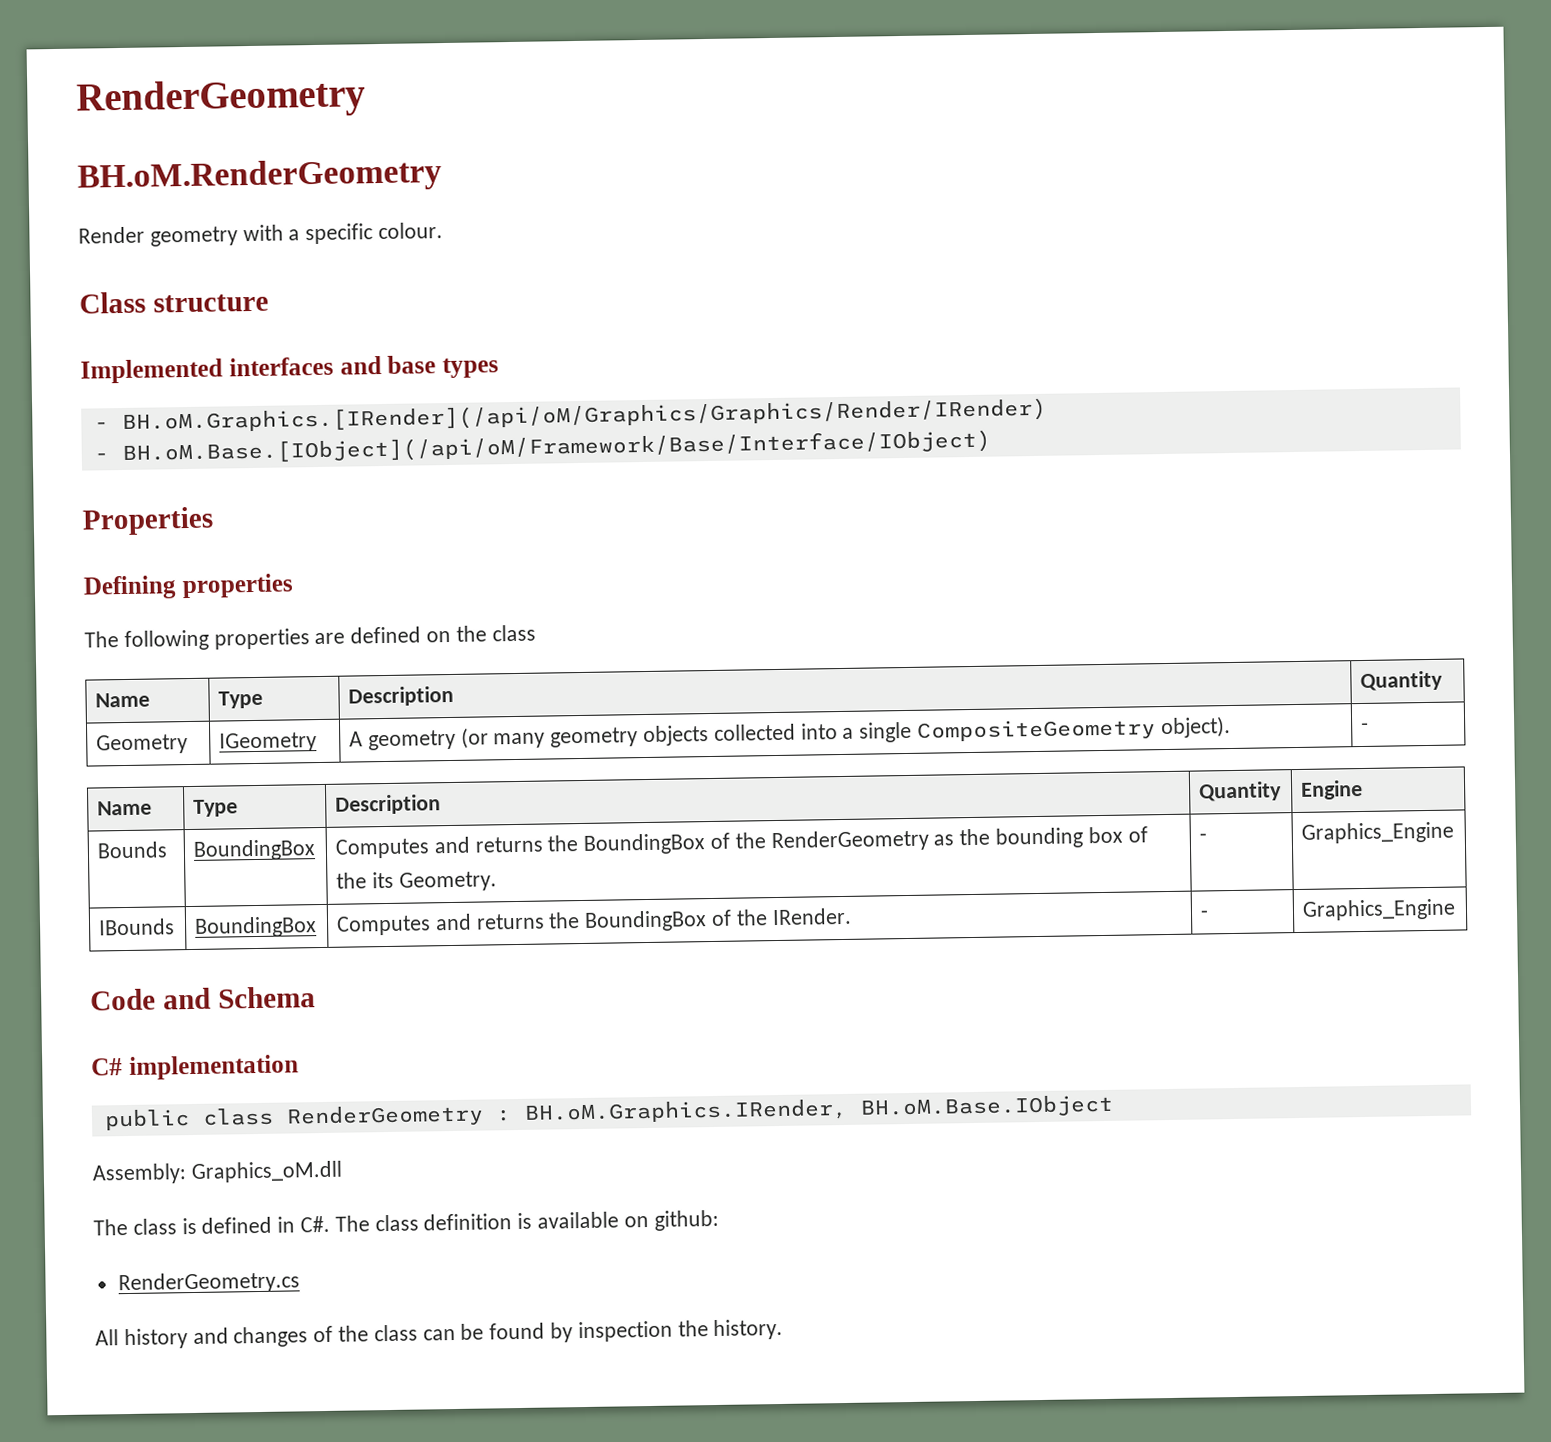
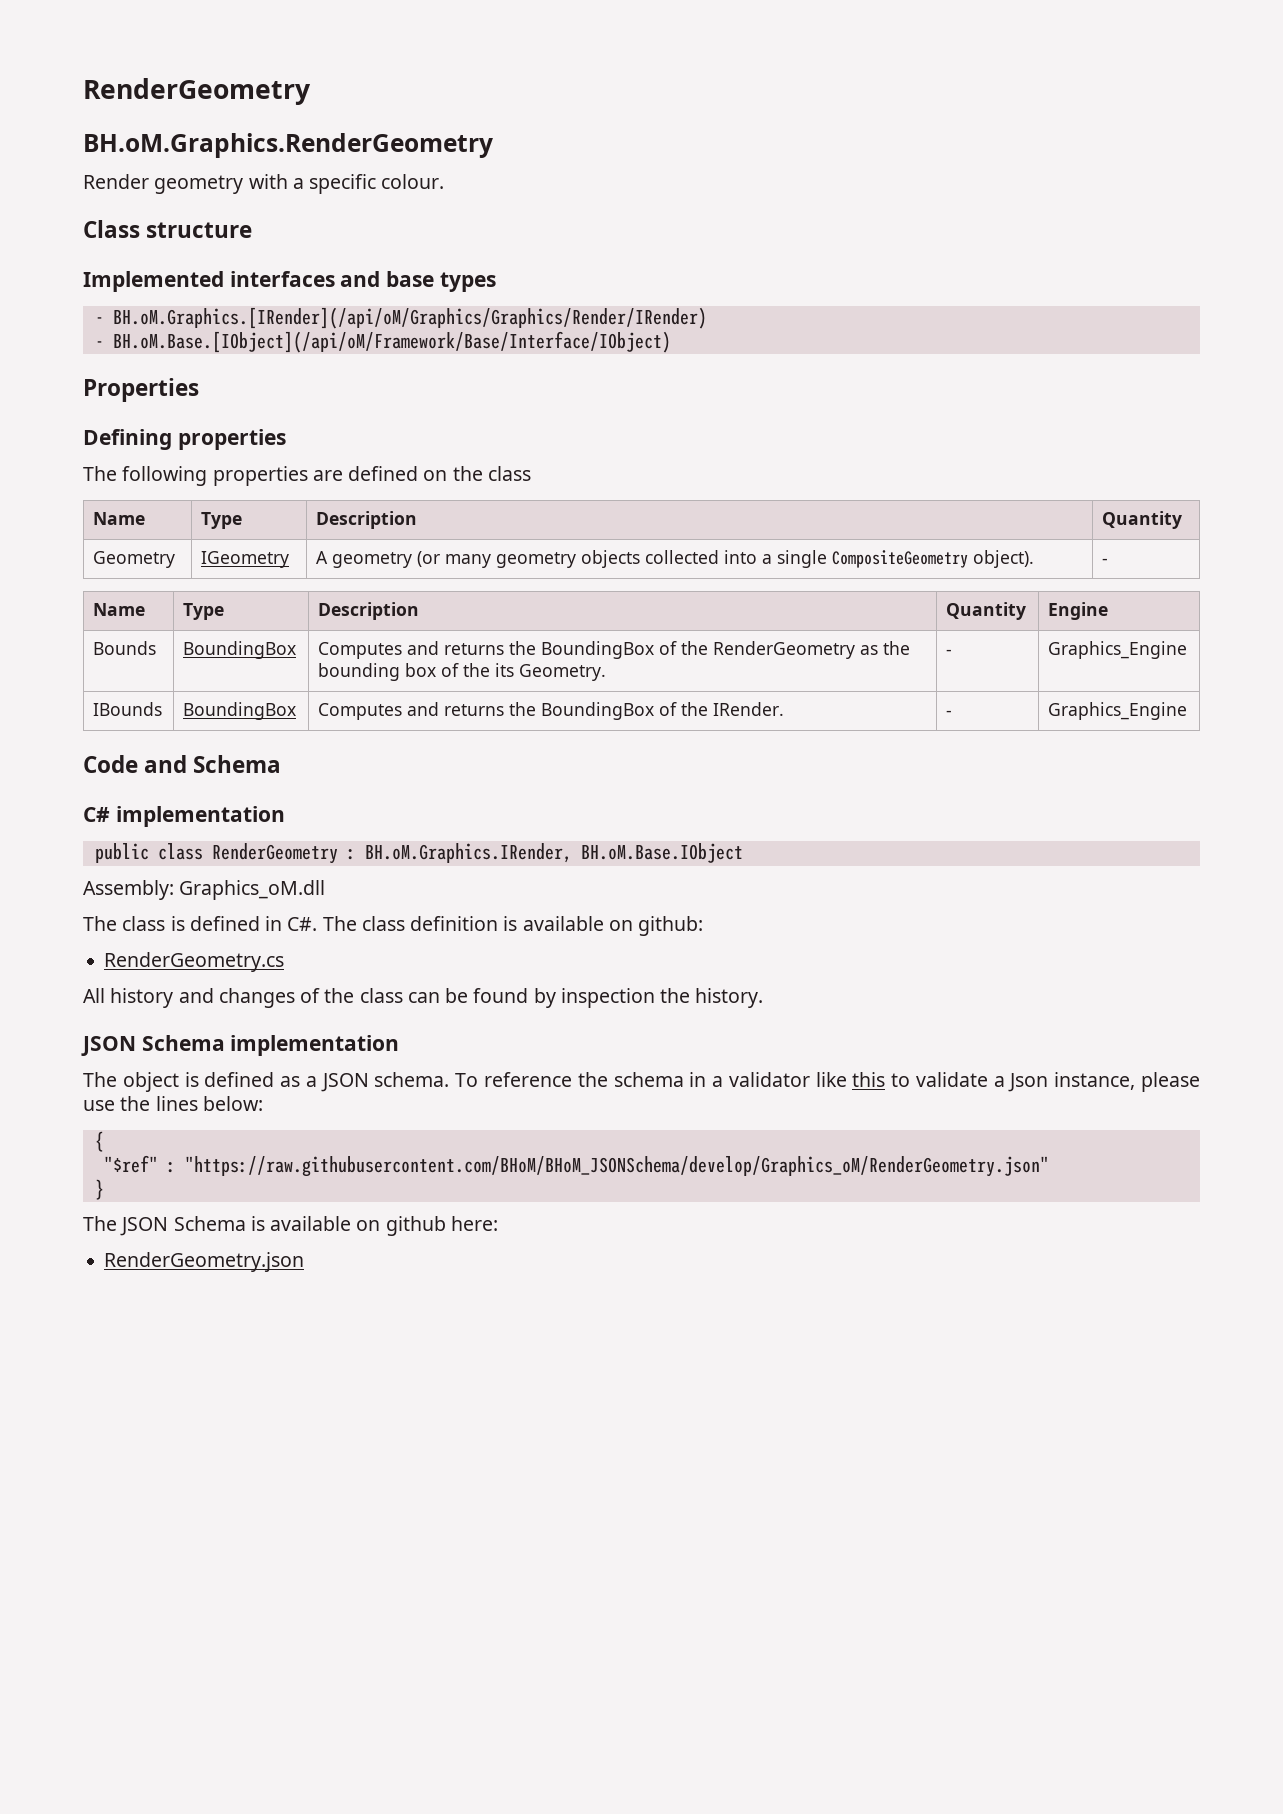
[77,158,442,195] BH.oM.RenderGeometry -> [83,133,493,158] BH.oM.Graphics.RenderGeometry
(784, 1329) none -> [81,1035,400,1056] [83,1072,1200,1092] [83,1096,263,1111] [94,1131,104,1152] [103,1155,1049,1177] [94,1179,104,1200] [83,1216,498,1236] [104,1252,305,1272] // JSON Schema implementation // The object is defined as a JSON schema. To reference the schema in a validator like this to validate a Json instance, please use the lines below: // { // "$ref" : "https://raw.githubusercontent.com/BHoM/BHoM_JSONSchema/develop/Graphics_oM/RenderGeometry.json" // } // The JSON Schema is available on github here: // RenderGeometry.json

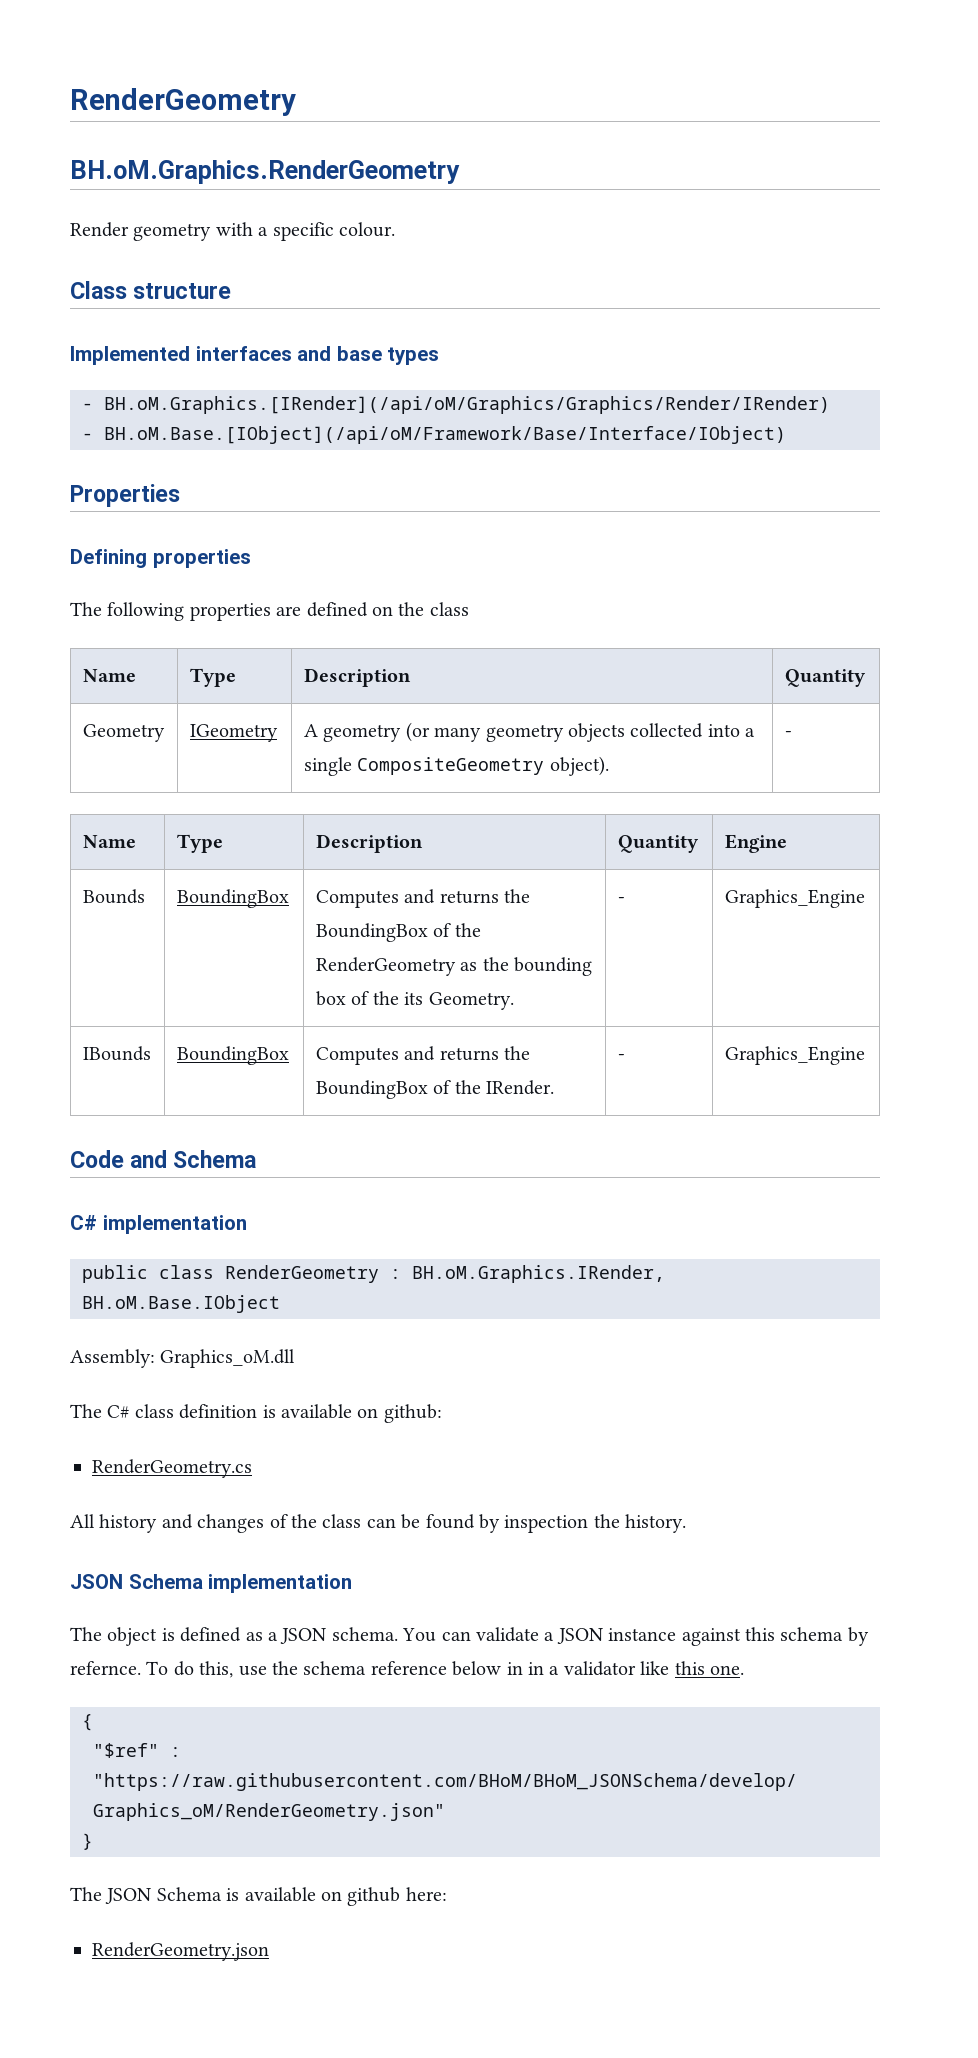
[122,916,357,931] class is defined in C#. The -> [107,1405,130,1418] C#
[455,1072,684,1087] To reference the schema -> [402,1627,869,1646] [70,1661,523,1678] You can validate a JSON instance against this schema by refernce. To do this, use the schema reference below in
[891,1072,1200,1092] [83,1096,263,1111] to validate a Json instance, please use the lines below: -> [709,1665,744,1675] one.

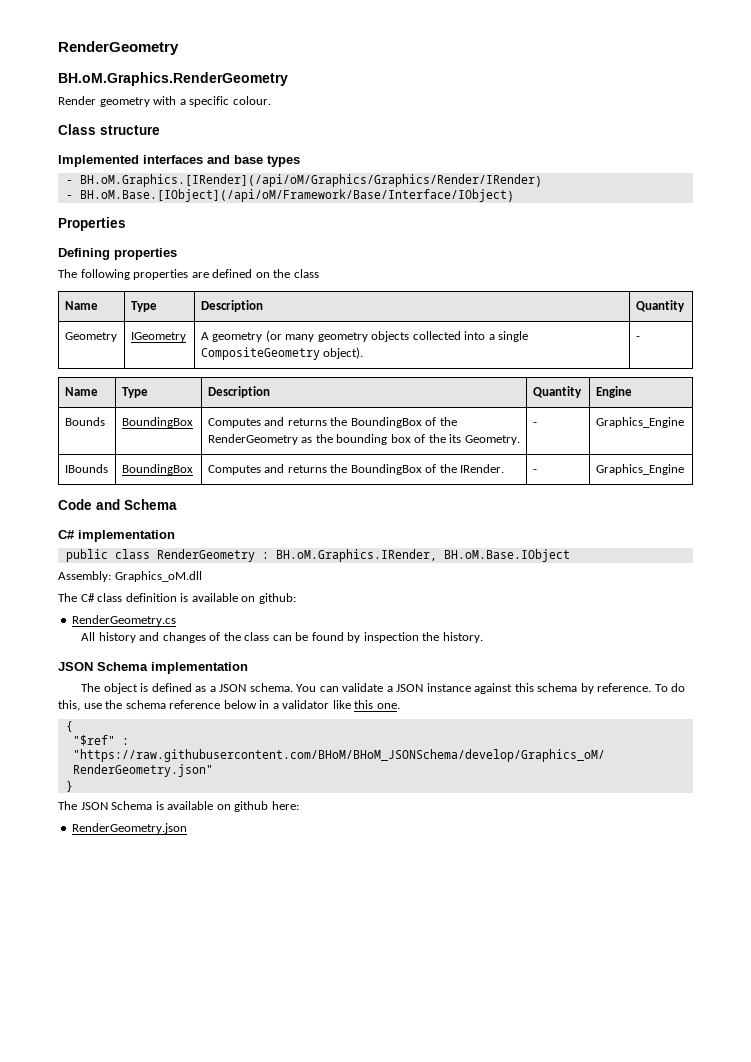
[70,1661,141,1675] refernce. -> [597,683,652,692] reference.
[528,1662,544,1675] in -> (270, 704) none

